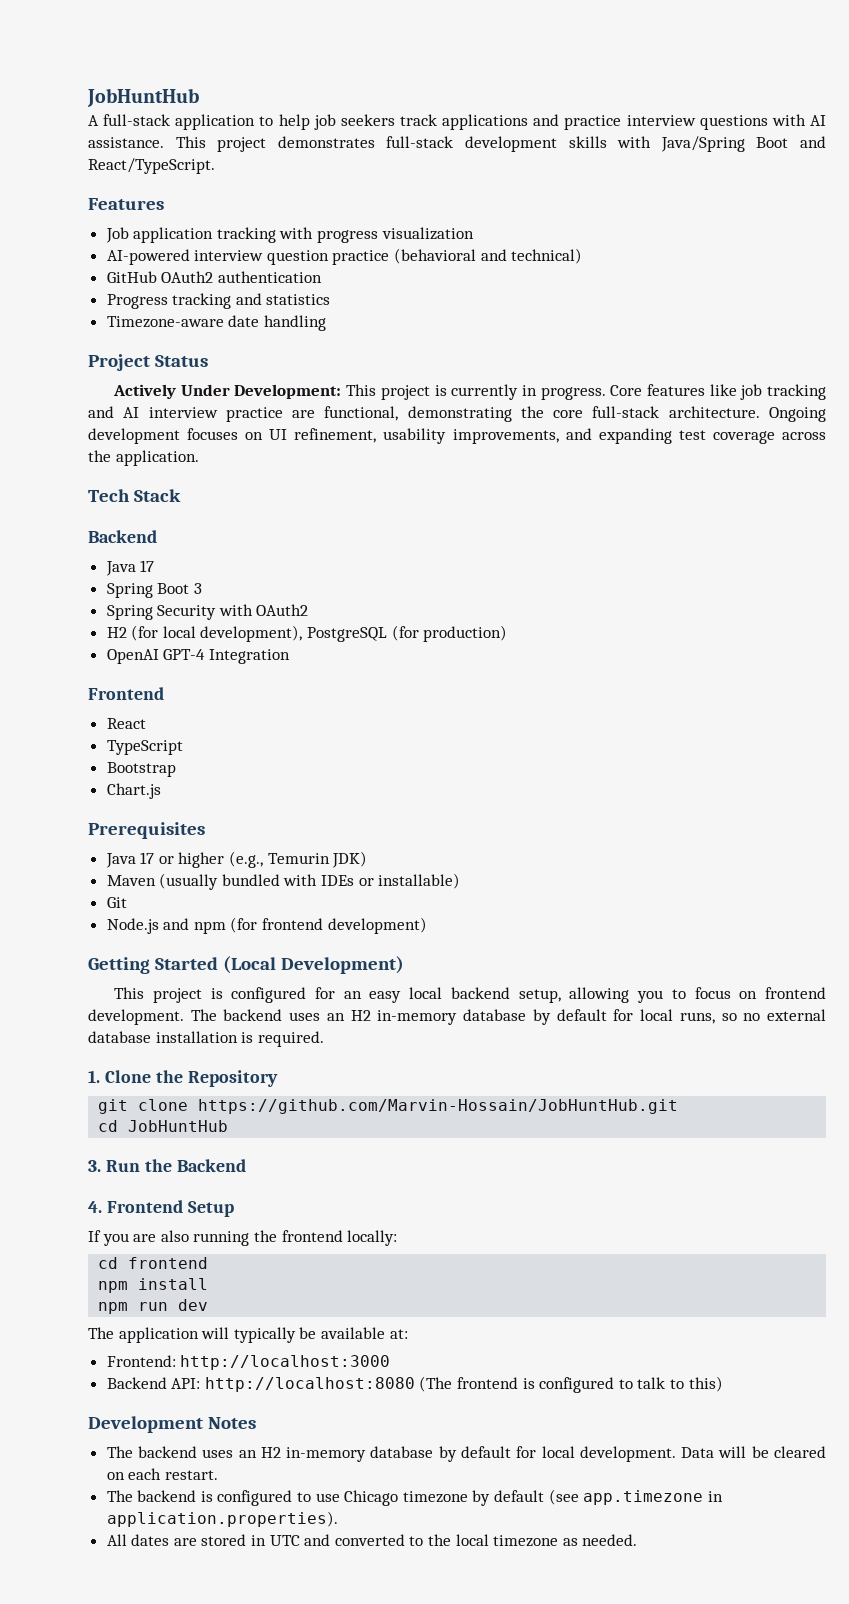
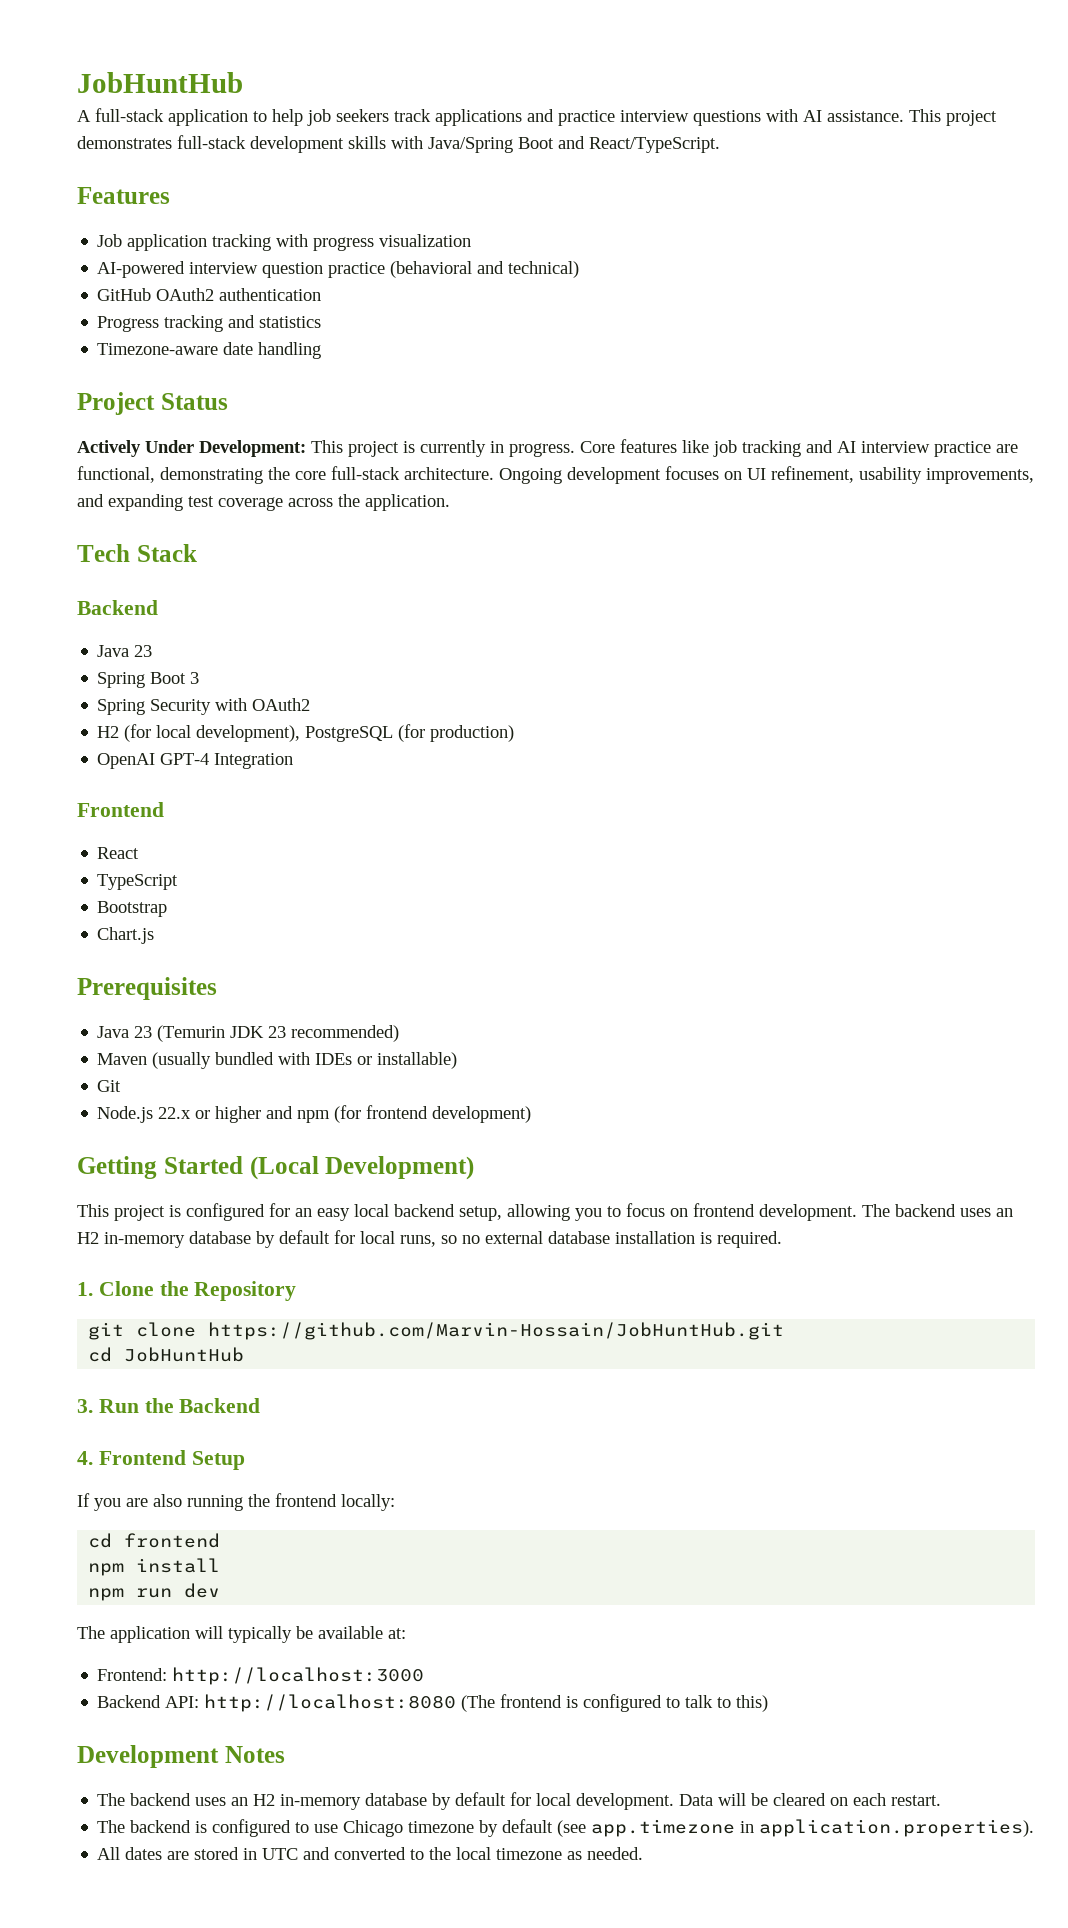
[140,560,155,572] 17 -> [134,645,153,657] 23
[140,851,368,868] 17 or higher (e.g., Temurin JDK) -> [134,1025,400,1042] 23 (Temurin JDK 23 recommended)
(159, 926) none -> [158,1106,262,1123] 22.x or higher

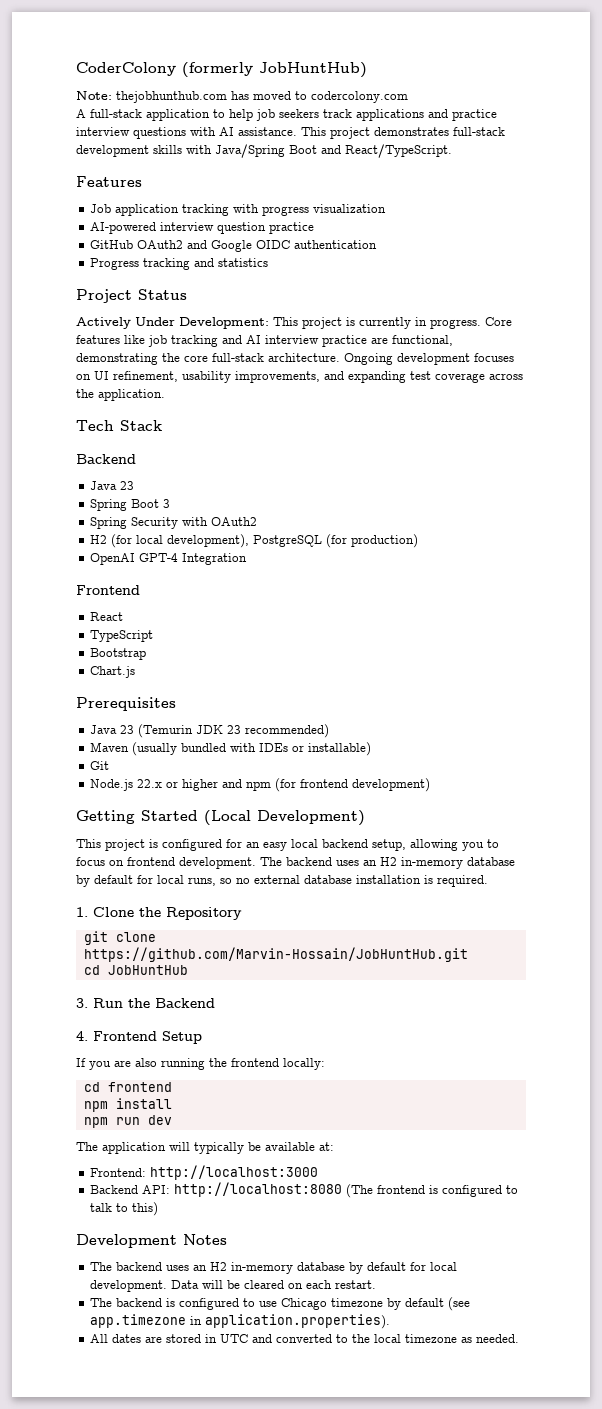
[77,72,243,93] JobHuntHub -> [76,62,367,78] [76,91,408,103] CoderColony (formerly JobHuntHub) // Note: thejobhunthub.com has moved to codercolony.com
[390,261,580,278] (behavioral and technical) -> (315, 228) none
(215, 294) none -> [187,240,291,252] and Google OIDC
[97,342,322,359] // Timezone-aware date handling -> (269, 262) none

